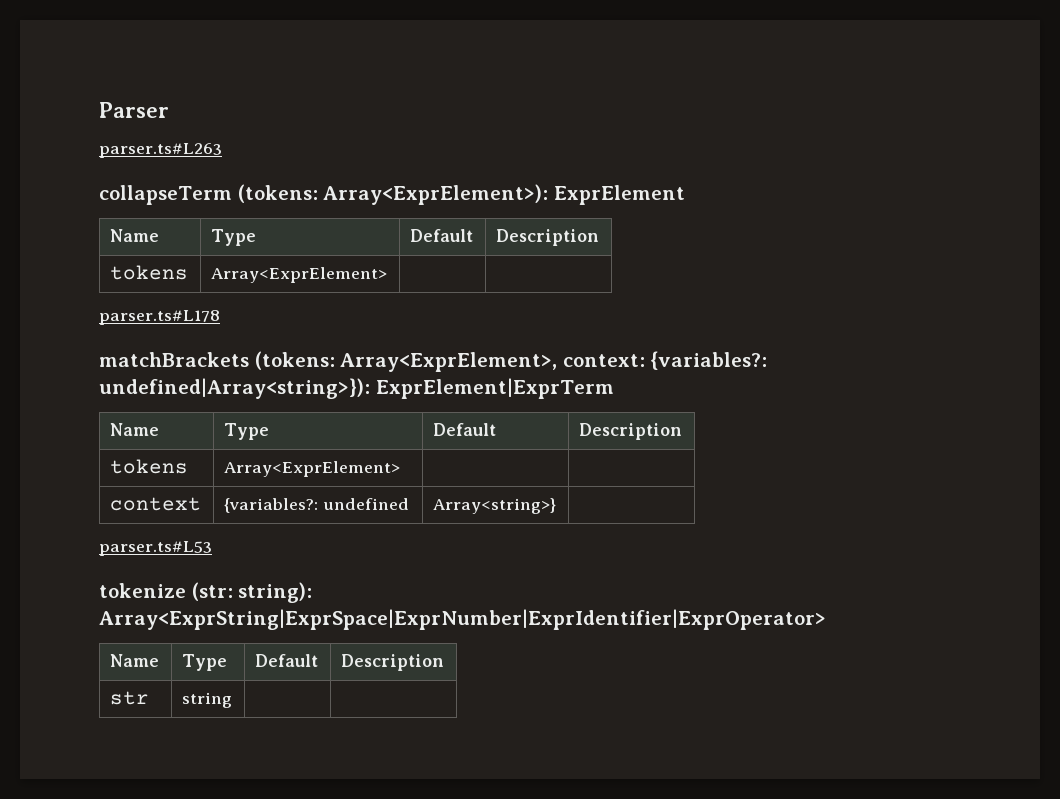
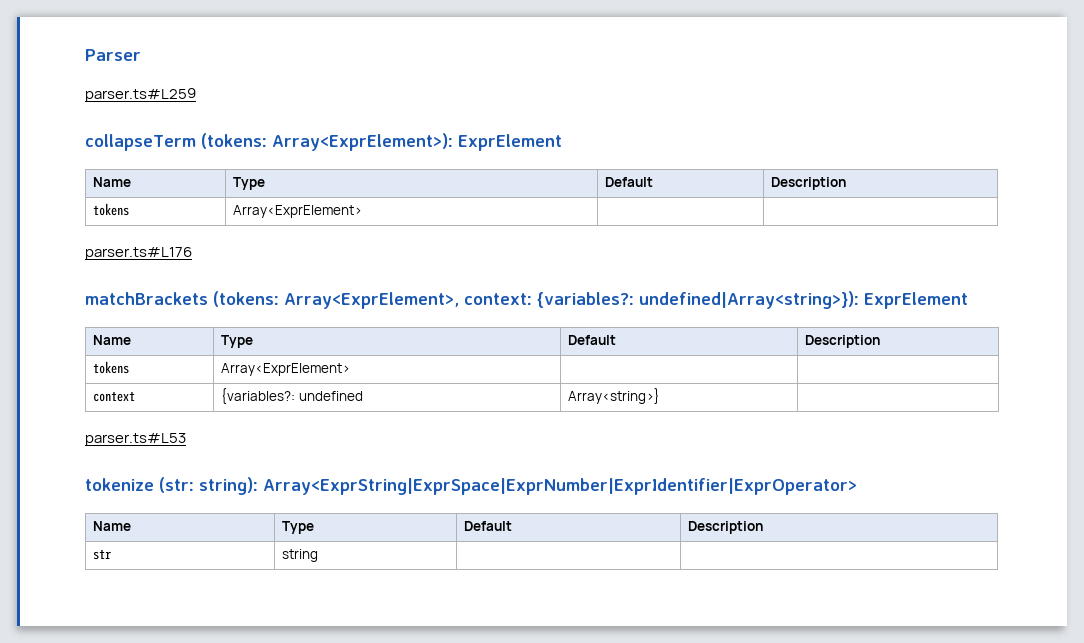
[99,143,222,158] parser.ts#L263 -> [85,88,196,102] parser.ts#L259
[99,310,220,325] parser.ts#L178 -> [85,247,192,260] parser.ts#L176
[375,378,614,399] ExprElement|ExprTerm -> [864,292,968,309] ExprElement

